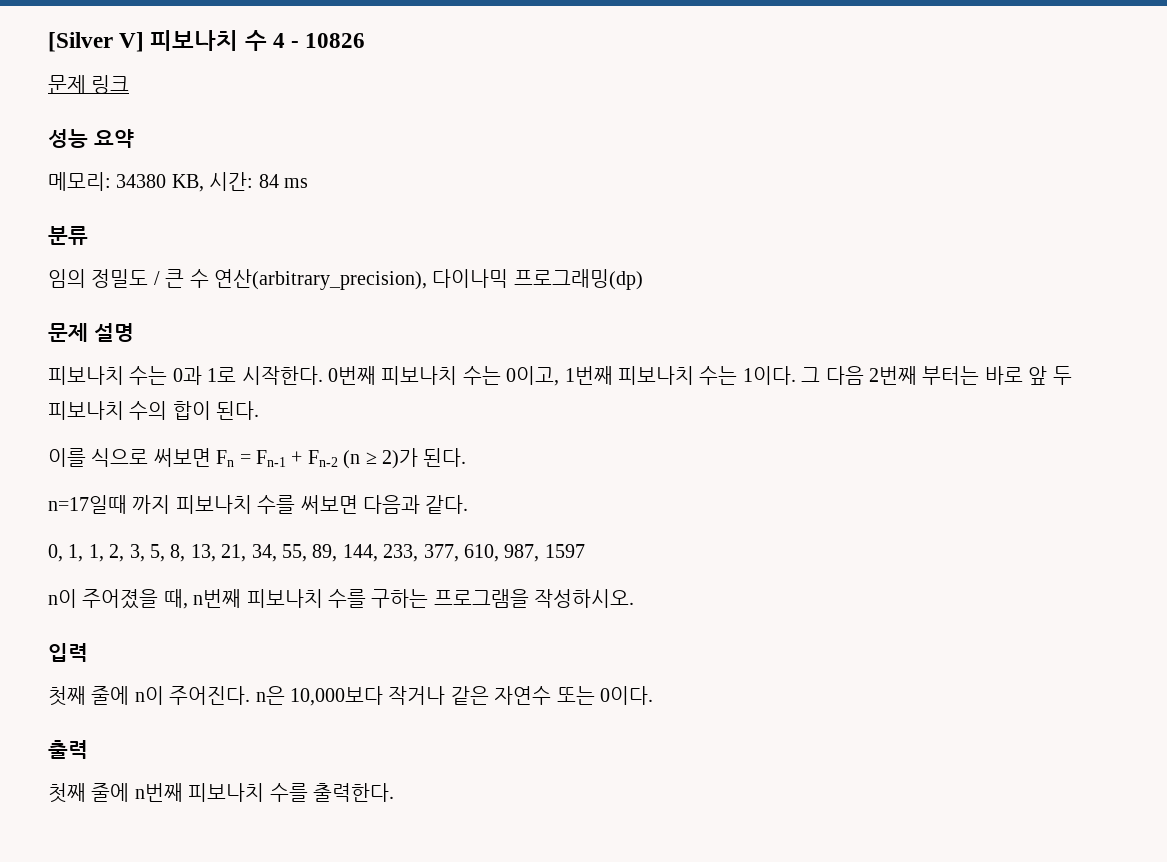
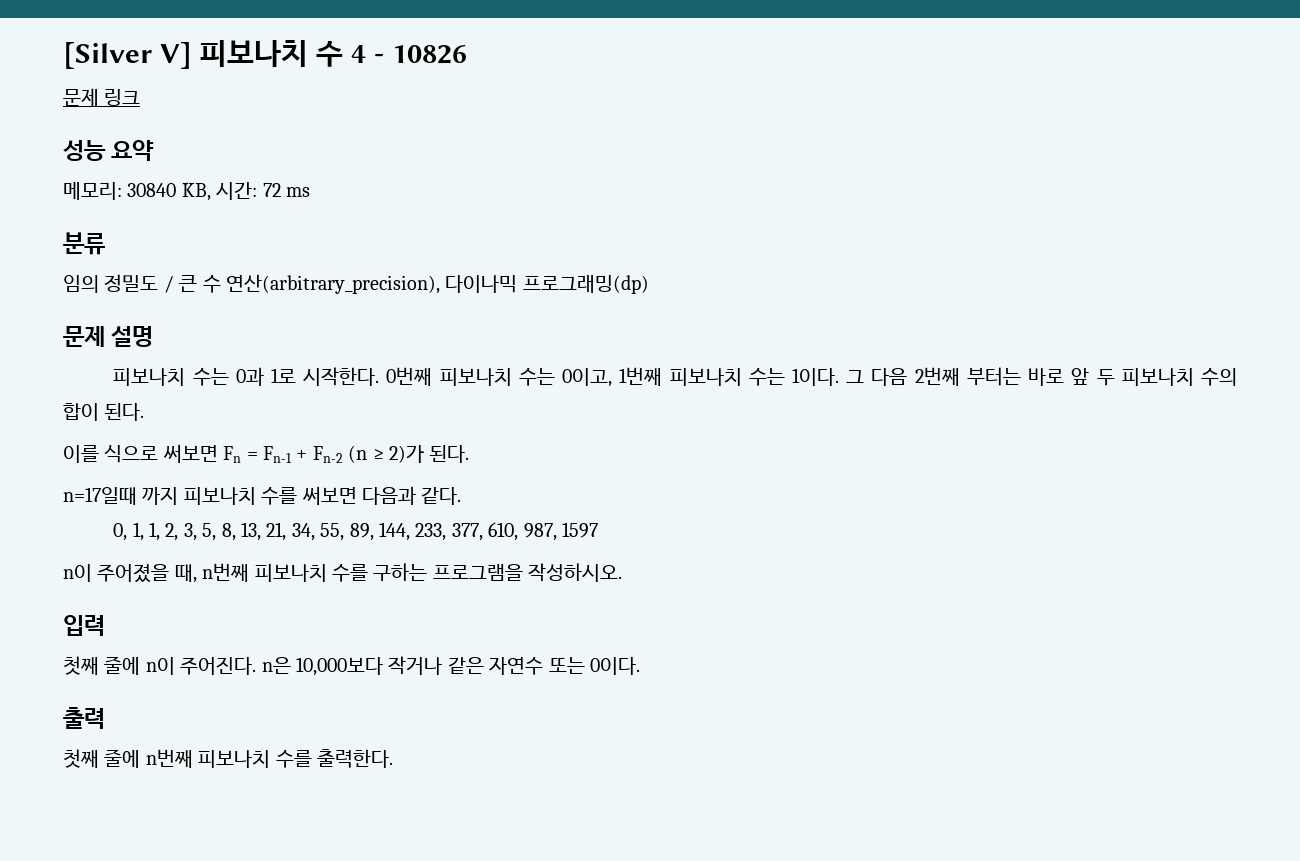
[116,174,167,188] 34380 -> [127,183,177,197] 30840
[258,174,279,188] 84 -> [262,183,281,197] 72

